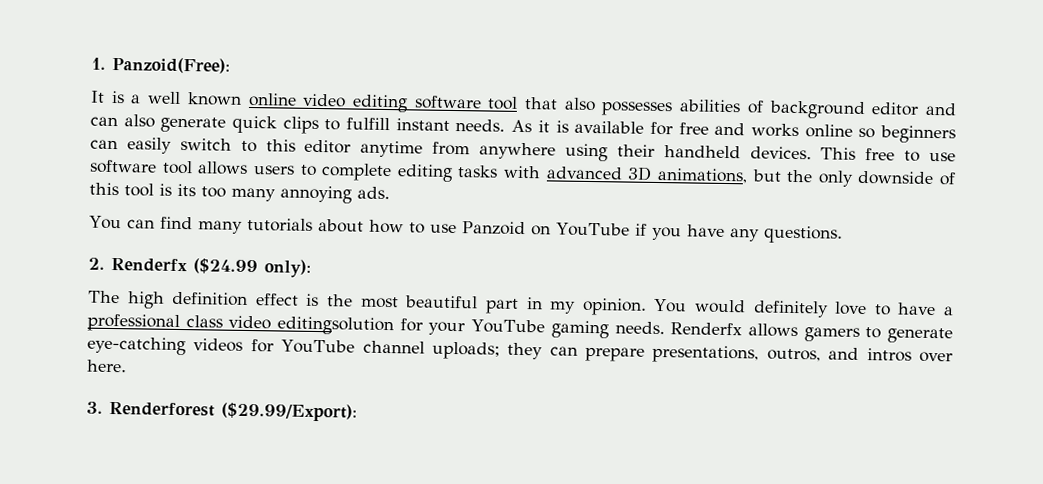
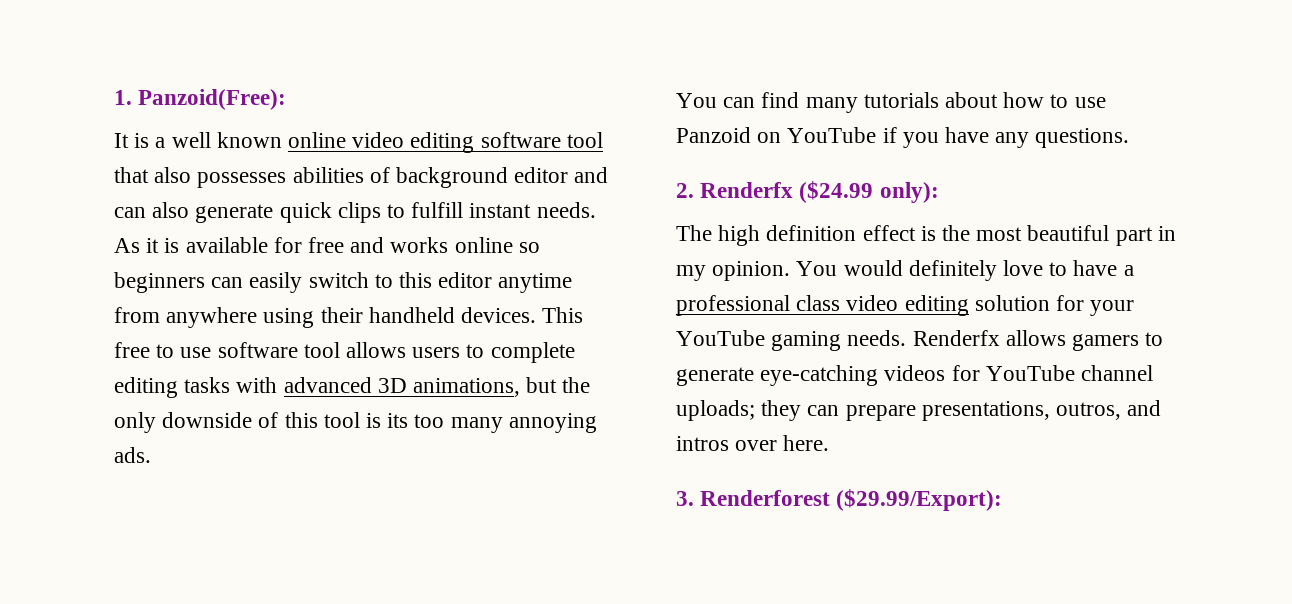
[277,316,395,336] editingsolution -> [904,295,1050,316] editing solution

